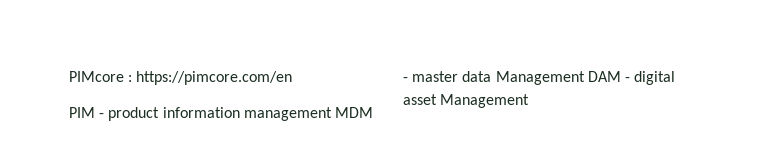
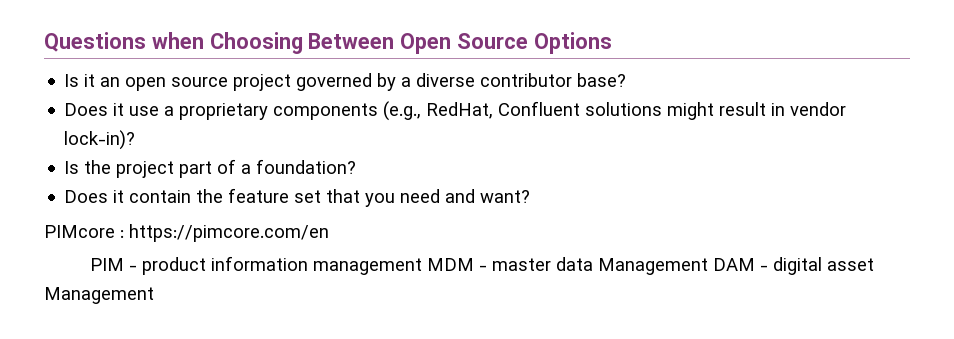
(69, 76) none -> [44,32,612,54] [64,73,627,91] [64,101,847,121] [64,130,136,150] [64,159,357,178] [64,188,531,207] Questions when Choosing Between Open Source Options // Is it an open source project governed by a diverse contributor base? // Does it use a proprietary components (e.g., RedHat, Confluent solutions might result in vendor lock-in)? // Is the project part of a foundation? // Does it contain the feature set that you need and want? //

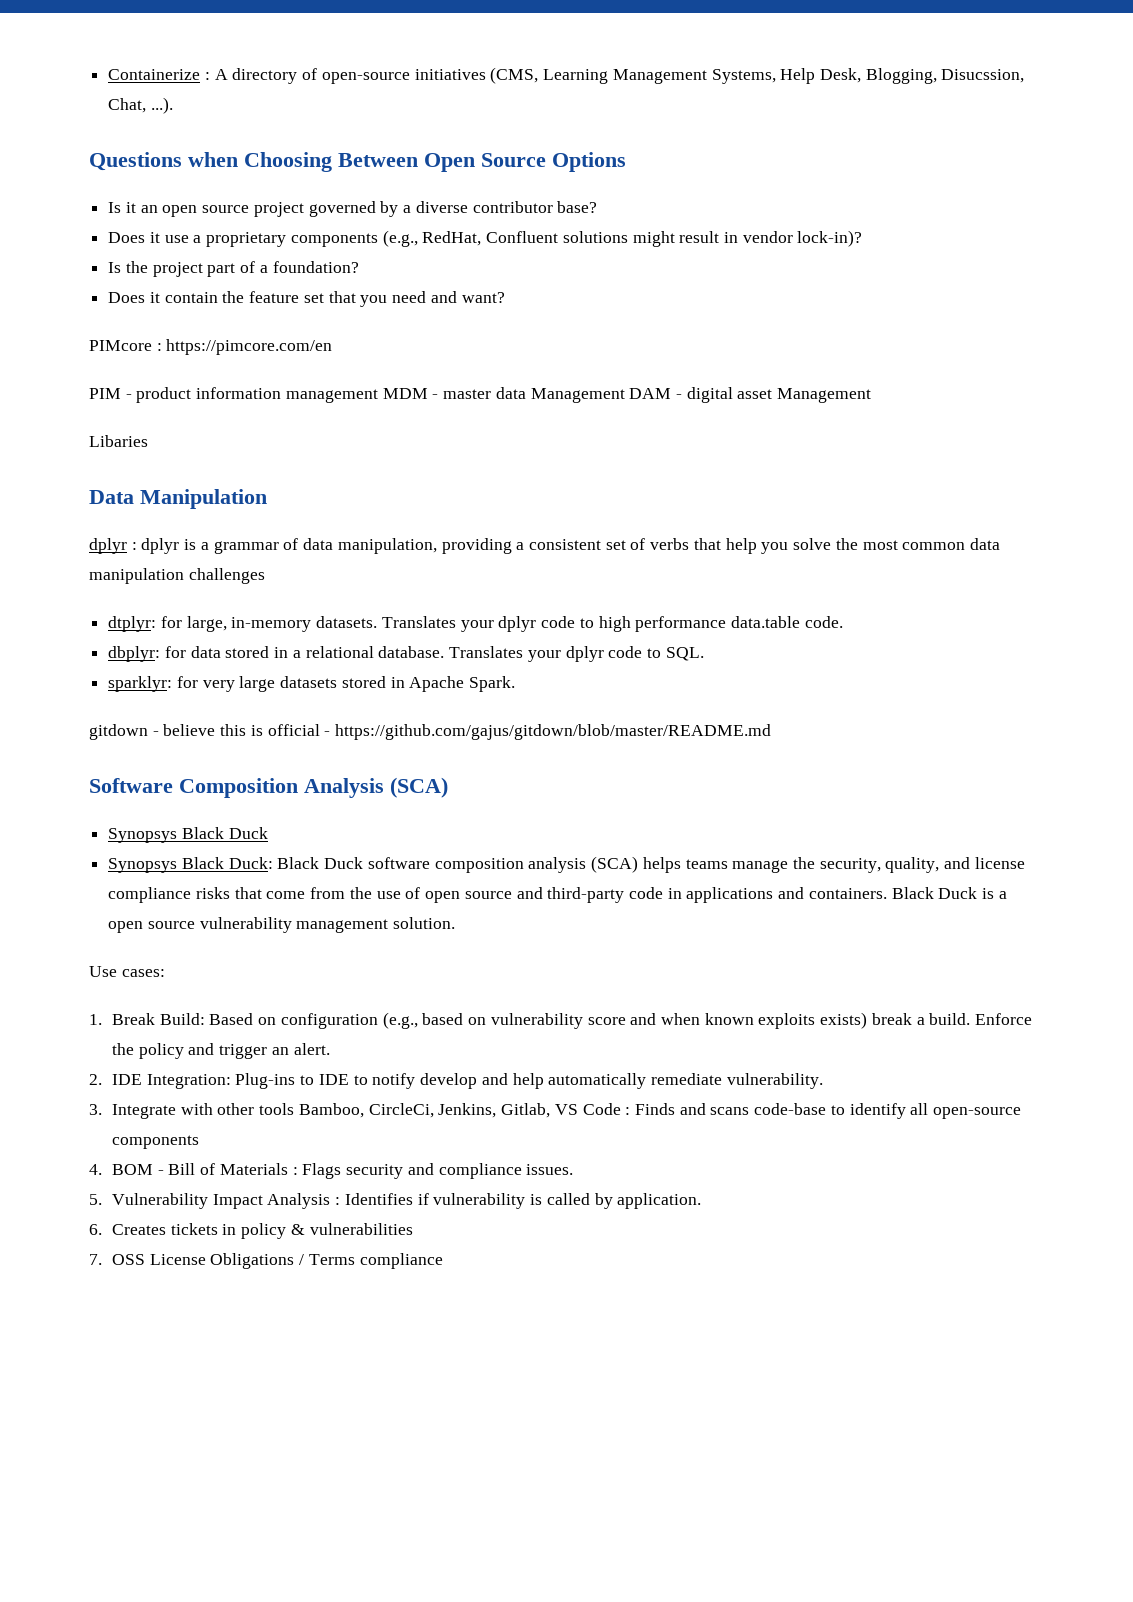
(44, 42) none -> [108,67,1025,84] [108,97,173,114] Containerize : A directory of open-source initiatives (CMS, Learning Management Systems, Help Desk, Blogging, Disucssion, Chat, ...). //
(154, 295) none -> [89,435,148,447] [89,489,267,509] [89,538,1000,554] [89,568,265,584] [108,616,843,632] [108,646,704,662] [108,676,516,692] [89,724,772,740] [89,777,448,798] [108,827,268,843] [108,856,1025,873] [108,887,1007,903] [108,917,456,933] [89,966,165,977] [89,1012,1033,1029] [111,1043,330,1059] [89,1073,823,1089] [89,1103,1022,1119] [111,1135,199,1149] [89,1163,574,1179] [89,1193,702,1209] [89,1223,413,1239] [89,1253,443,1269] // Libaries // Data Manipulation // dplyr : dplyr is a grammar of data manipulation, providing a consistent set of verbs that help you solve the most common data manipulation challenges // dtplyr: for large, in-memory datasets. Translates your dplyr code to high performance data.table code. // dbplyr: for data stored in a relational database. Translates your dplyr code to SQL. // sparklyr: for very large datasets stored in Apache Spark. // gitdown - believe this is official - https://github.com/gajus/gitdown/blob/master/README.md // Software Composition Analysis (SCA) // Synopsys Black Duck // Synopsys Black Duck: Black Duck software composition analysis (SCA) helps teams manage the security, quality, and license compliance risks that come from the use of open source and third-party code in applications and containers. Black Duck is a open source vulnerability management solution. // Use cases: // 1. Break Build: Based on configuration (e.g., based on vulnerability score and when known exploits exists) break a build. Enforce the policy and trigger an alert. // 2. IDE Integration: Plug-ins to IDE to notify develop and help automatically remediate vulnerability. // 3. Integrate with other tools Bamboo, CircleCi, Jenkins, Gitlab, VS Code : Finds and scans code-base to identify all open-source components // 4. BOM - Bill of Materials : Flags security and compliance issues. // 5. Vulnerability Impact Analysis : Identifies if vulnerability is called by application. // 6. Creates tickets in policy & vulnerabilities // 7. OSS License Obligations / Terms compliance

